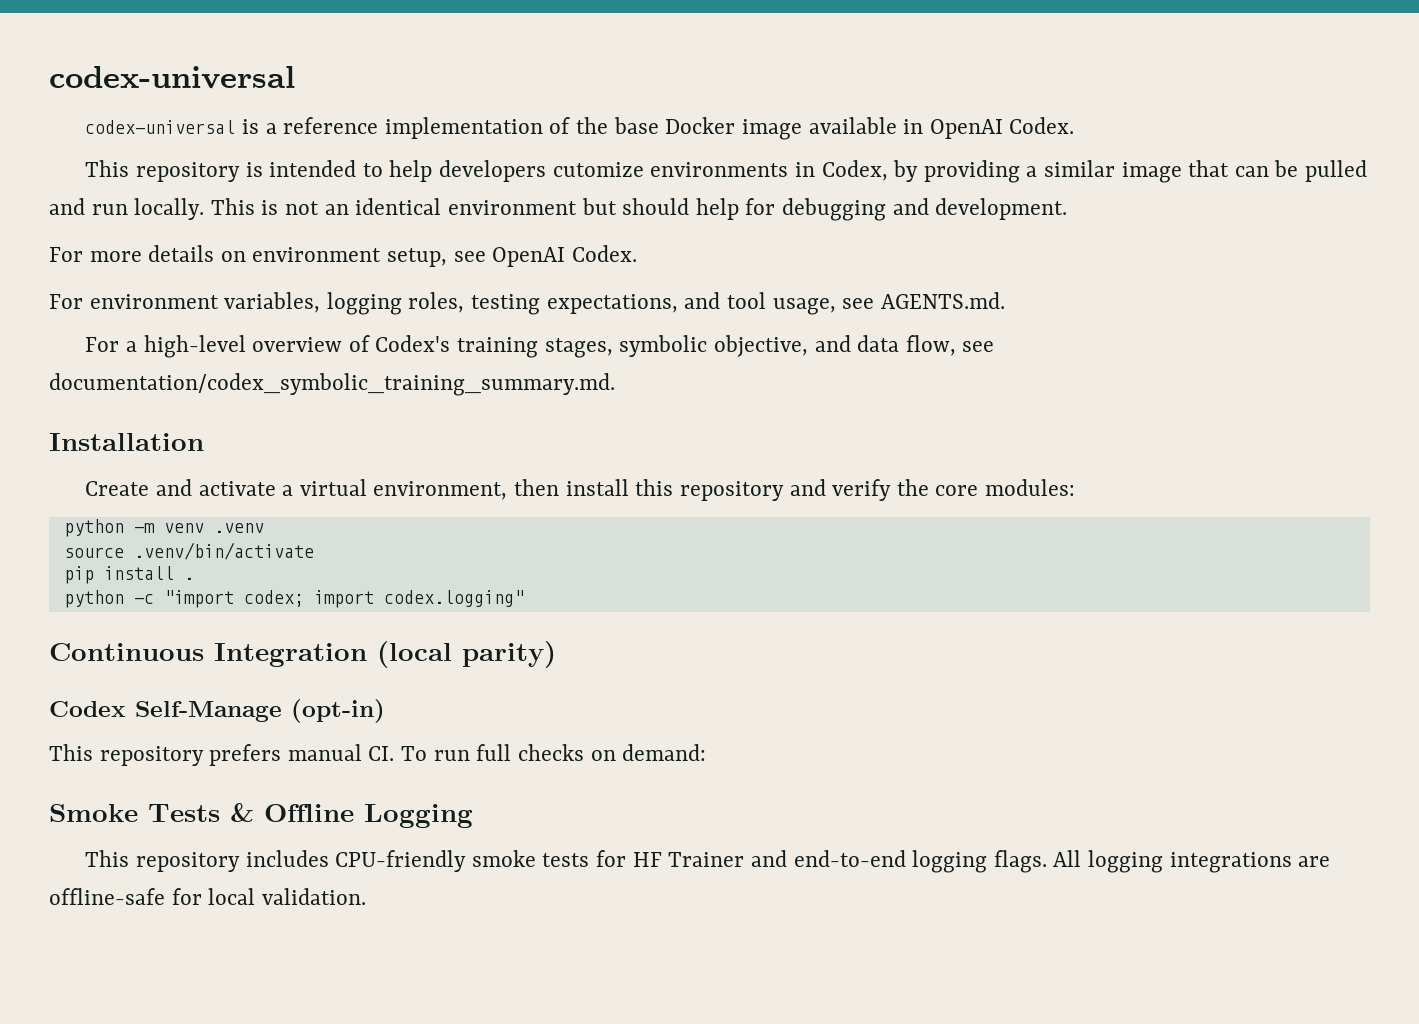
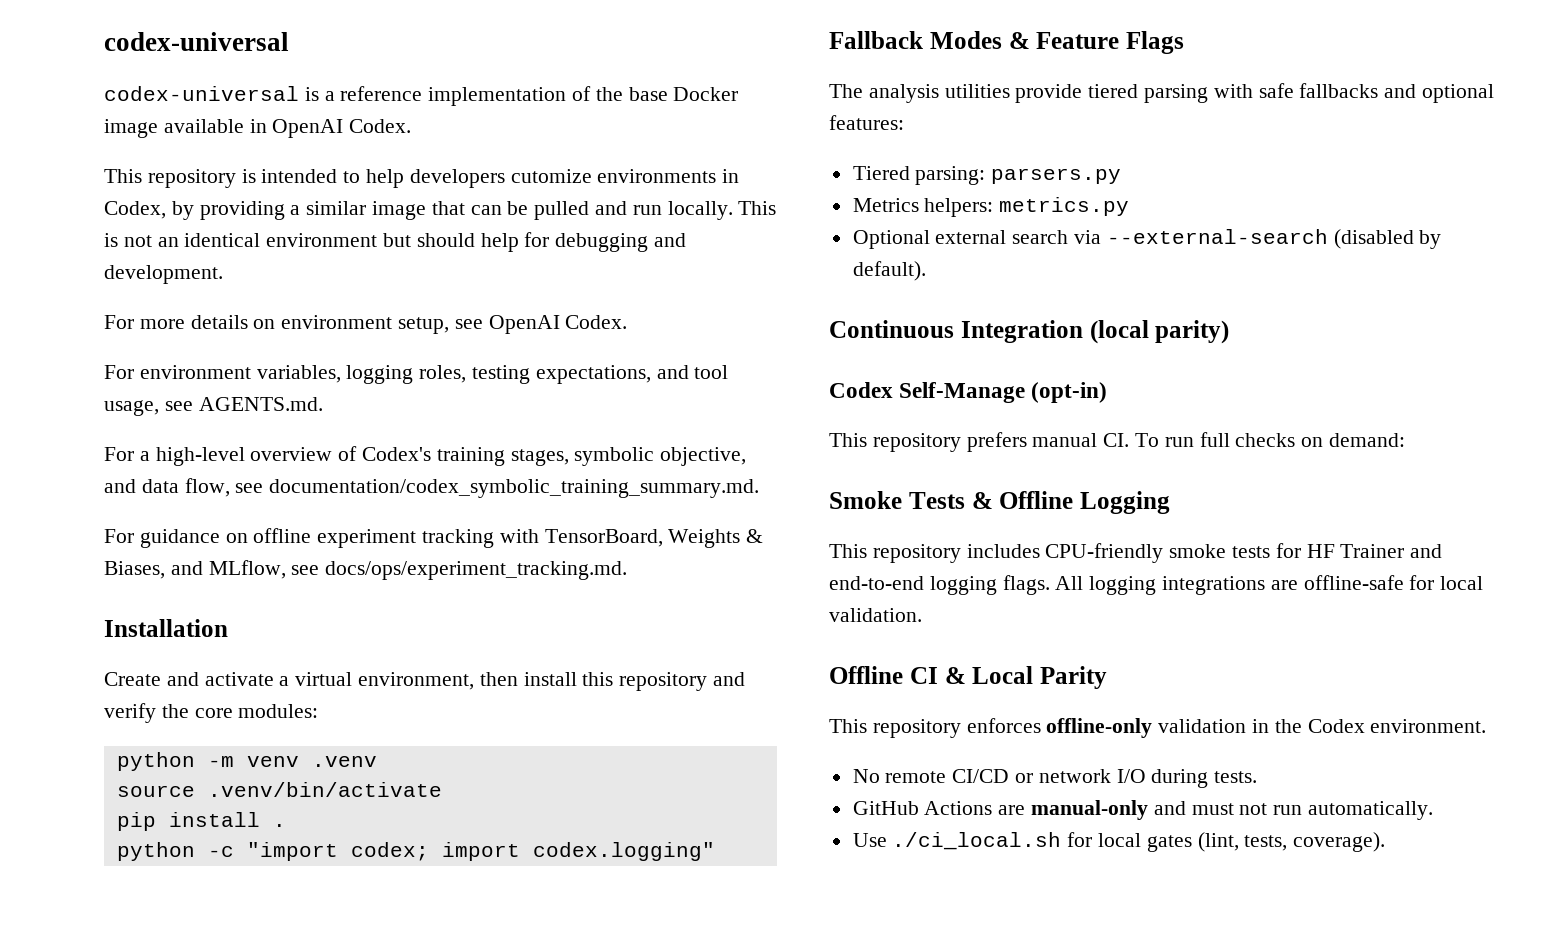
(615, 384) none -> [104,528,764,548] [104,560,628,580] // For guidance on offline experiment tracking with TensorBoard, Weights & Biases, and MLflow, see docs/ops/experiment_tracking.md.
(524, 598) none -> [829,31,1184,54] [829,83,1495,103] [829,115,904,130] [852,166,1122,185] [852,197,1130,217] [852,229,1442,249] [852,261,926,281] // Fallback Modes & Feature Flags // The analysis utilities provide tiered parsing with safe fallbacks and optional features: // Tiered parsing: parsers.py // Metrics helpers: metrics.py // Optional external search via --external-search (disabled by default).
(366, 896) none -> [829,666,1107,689] [829,718,1487,738] [852,769,1258,788] [852,800,1434,820] [852,832,1386,852] // Offline CI & Local Parity // This repository enforces offline-only validation in the Codex environment. // No remote CI/CD or network I/O during tests. // GitHub Actions are manual-only and must not run automatically. // Use ./ci_local.sh for local gates (lint, tests, coverage).

